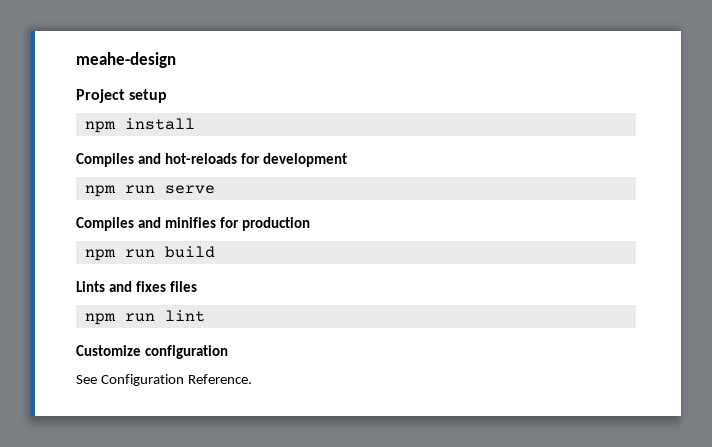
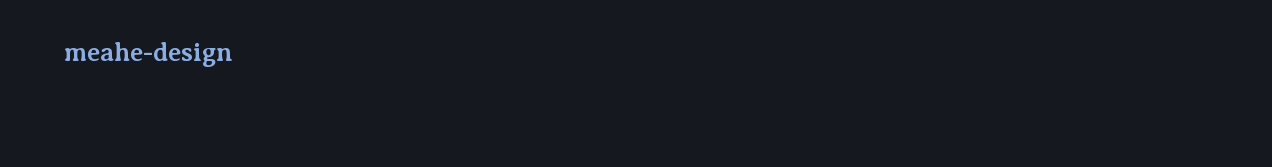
[76,89,168,103] [84,118,195,133] [76,153,348,167] [84,185,215,197] [76,217,311,231] [84,246,215,261] [76,281,198,292] [84,310,205,325] [76,345,229,359] [76,374,252,386] // Project setup // npm install // Compiles and hot-reloads for development // npm run serve // Compiles and minifies for production // npm run build // Lints and fixes files // npm run lint // Customize configuration // See Configuration Reference. -> (233, 54) none

